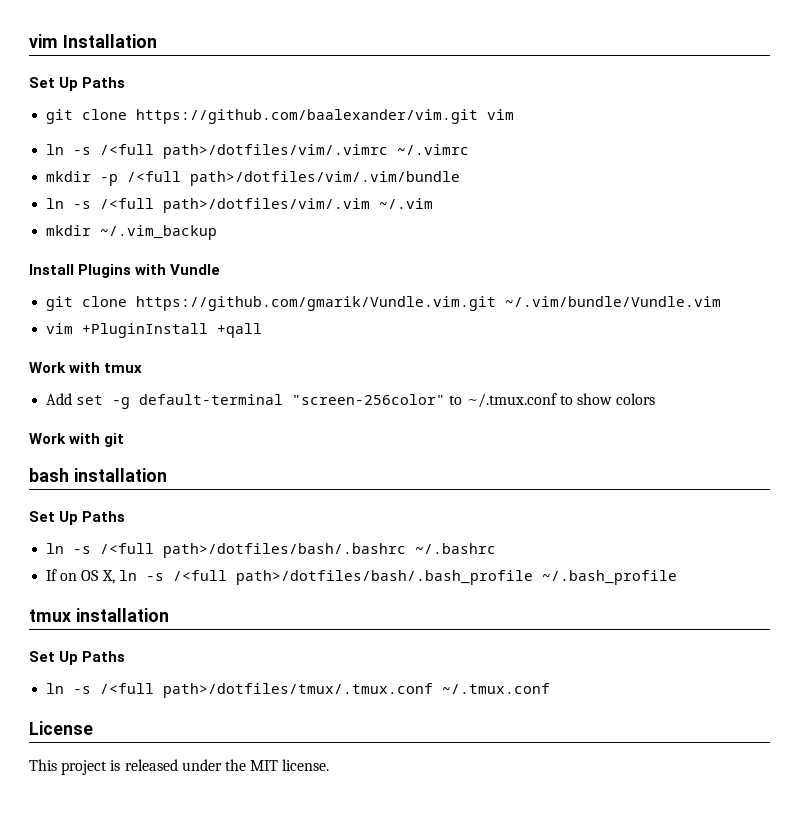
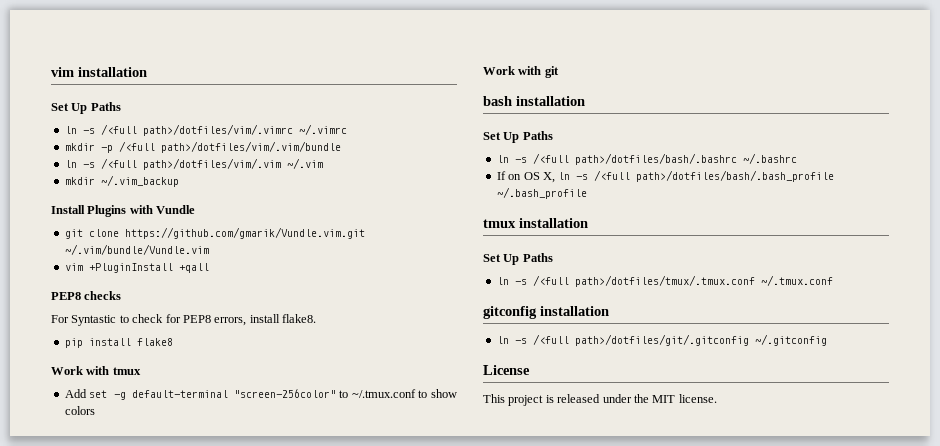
[29,34,157,48] [29,77,126,91] [46,109,515,124] vim Installation // Set Up Paths // git clone https://github.com/baalexander/vim.git vim -> [51,67,147,77] [51,102,121,114] vim installation // Set Up Paths
(263, 330) none -> [51,291,122,300] [51,314,316,326] [64,338,173,348] // PEP8 checks // For Syntastic to check for PEP8 errors, install flake8. // pip install flake8
(551, 688) none -> [483,306,609,319] [496,334,827,346] // gitconfig installation // ln -s /<full path>/dotfiles/git/.gitconfig ~/.gitconfig

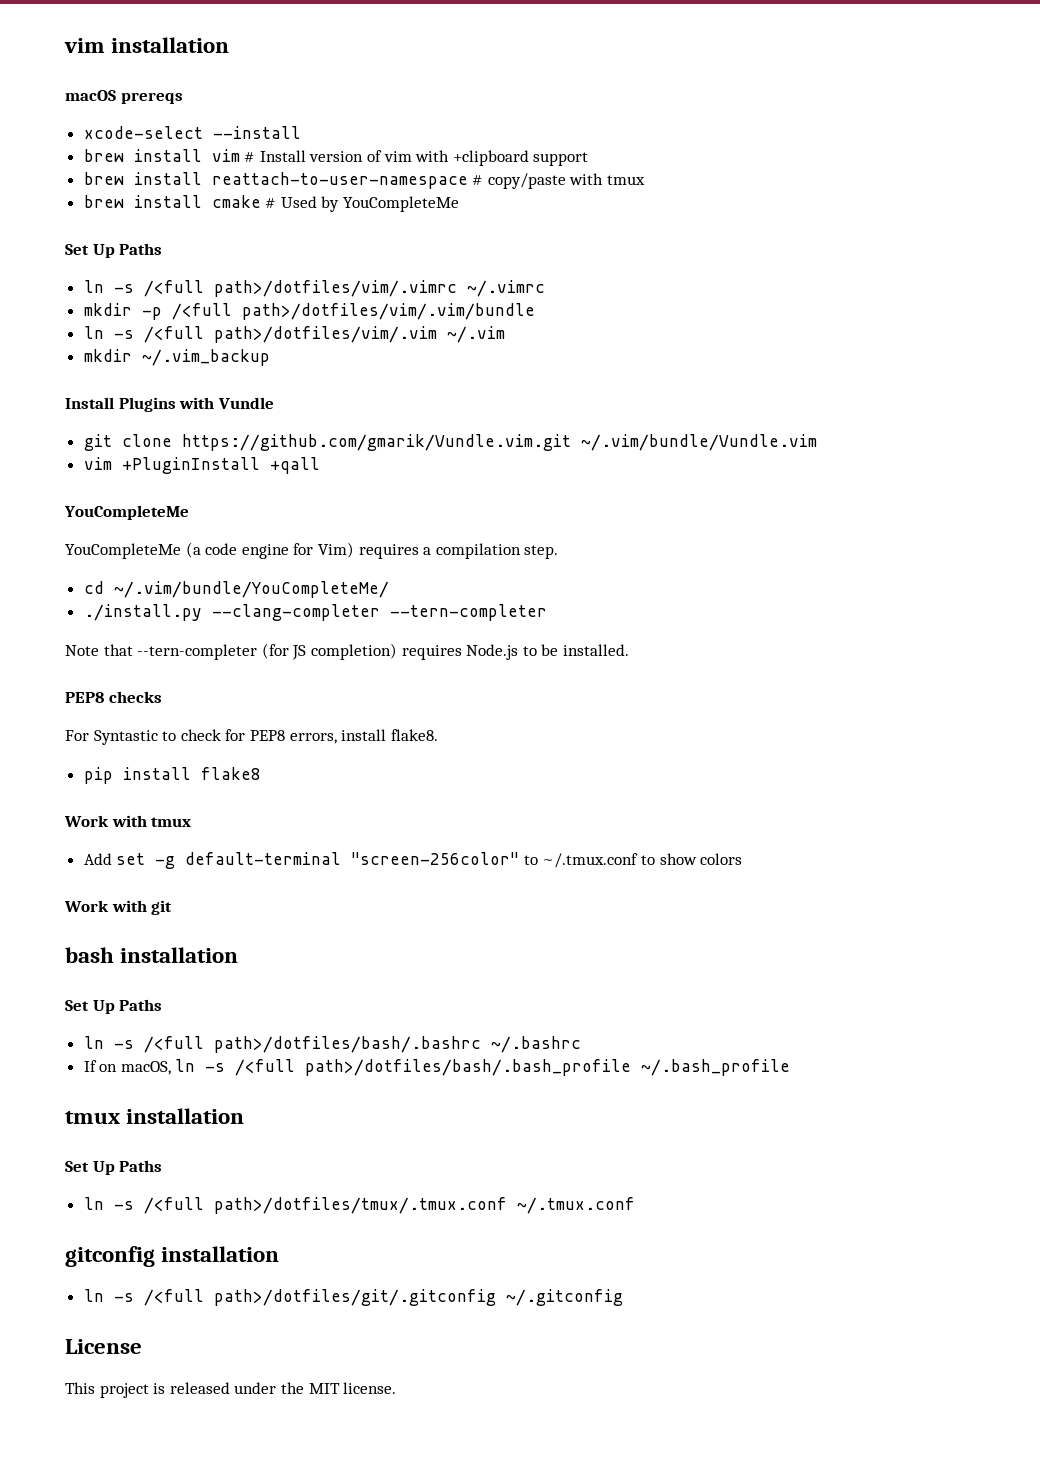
(147, 72) none -> [65,90,183,104] [83,126,301,139] [83,149,589,166] [83,172,646,189] [83,195,460,212] // macOS prereqs // xcode-select --install // brew install vim # Install version of vim with +clipboard support // brew install reattach-to-user-namespace # copy/paste with tmux // brew install cmake # Used by YouCompleteMe
(209, 268) none -> [64,505,189,520] [65,542,559,559] [83,581,389,598] [83,604,547,621] [65,643,629,660] // YouCompleteMe // YouCompleteMe (a code engine for Vim) requires a compilation step. // cd ~/.vim/bundle/YouCompleteMe/ // ./install.py --clang-completer --tern-completer // Note that --tern-completer (for JS completion) requires Node.js to be installed.
[523,172,555,183] OS X, -> [120,1061,171,1075] macOS,

